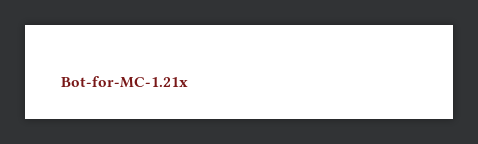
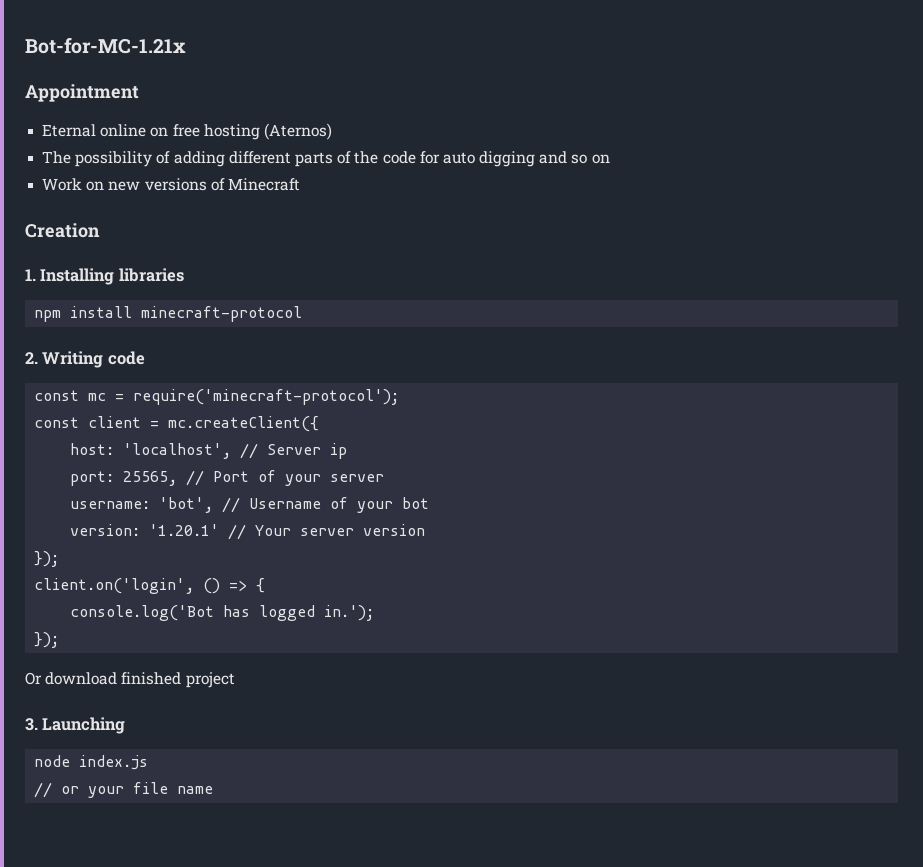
(188, 82) none -> [25,84,139,102] [42,123,332,140] [42,151,610,167] [42,178,300,191] [25,223,100,238] [25,268,184,285] [34,306,303,322] [25,351,145,368] [34,389,400,405] [34,416,320,432] [70,443,348,459] [70,470,385,486] [70,497,430,513] [70,524,426,540] [34,551,60,567] [34,578,266,594] [70,605,375,621] [34,632,60,648] [25,672,235,688] [25,717,126,734] [34,755,149,770] [34,782,214,798] // Appointment // Eternal online on free hosting (Aternos) // The possibility of adding different parts of the code for auto digging and so on // Work on new versions of Minecraft // Creation // 1. Installing libraries // npm install minecraft-protocol // 2. Writing code // const mc = require('minecraft-protocol'); // const client = mc.createClient({ // host: 'localhost', // Server ip // port: 25565, // Port of your server // username: 'bot', // Username of your bot // version: '1.20.1' // Your server version // }); // client.on('login', () => { // console.log('Bot has logged in.'); // }); // Or download finished project // 3. Launching // node index.js // // or your file name

